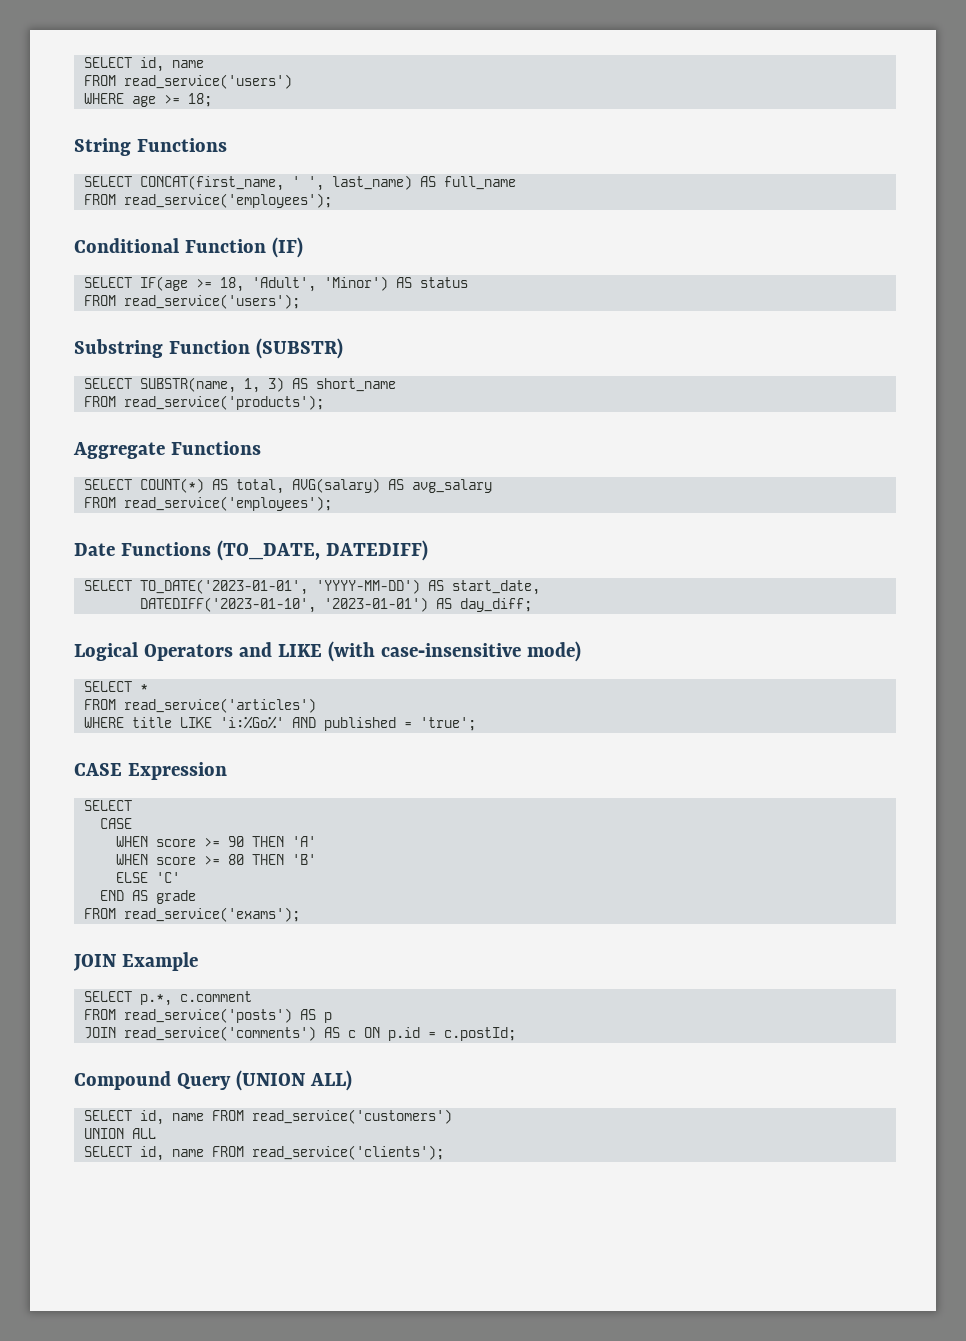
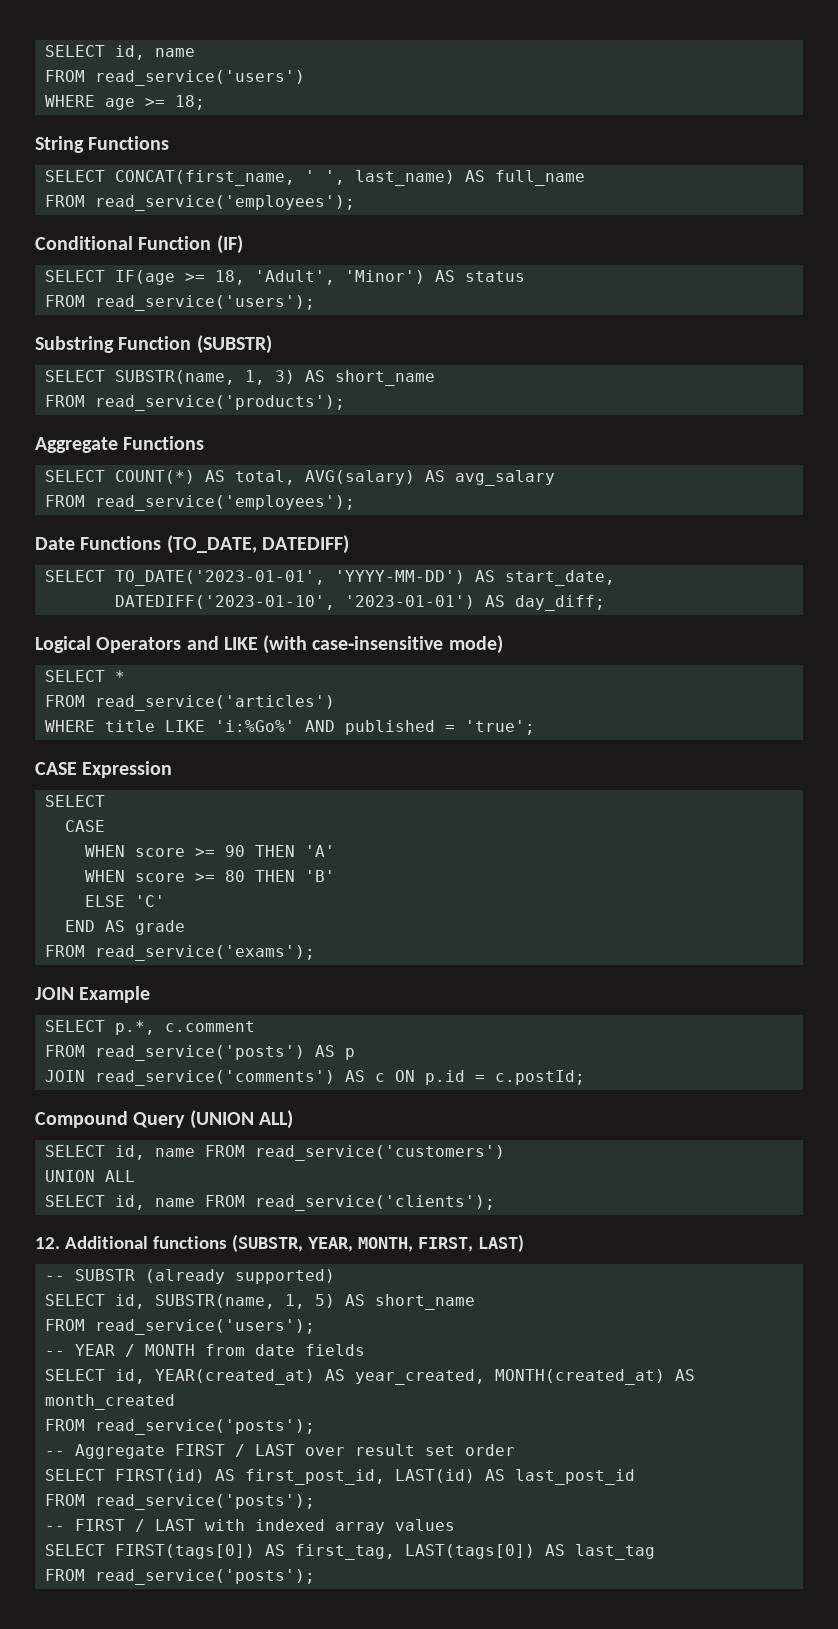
(444, 1152) none -> [35,1234,524,1252] [45,1269,336,1284] [45,1294,476,1310] [45,1319,316,1335] [45,1344,366,1357] [45,1369,696,1385] [45,1394,176,1410] [45,1419,316,1435] [45,1444,516,1459] [45,1469,636,1485] [45,1494,316,1510] [45,1519,456,1534] [45,1544,656,1560] [45,1569,316,1585] // 12. Additional functions (SUBSTR, YEAR, MONTH, FIRST, LAST) // -- SUBSTR (already supported) // SELECT id, SUBSTR(name, 1, 5) AS short_name // FROM read_service('users'); // -- YEAR / MONTH from date fields // SELECT id, YEAR(created_at) AS year_created, MONTH(created_at) AS month_created // FROM read_service('posts'); // -- Aggregate FIRST / LAST over result set order // SELECT FIRST(id) AS first_post_id, LAST(id) AS last_post_id // FROM read_service('posts'); // -- FIRST / LAST with indexed array values // SELECT FIRST(tags[0]) AS first_tag, LAST(tags[0]) AS last_tag // FROM read_service('posts');

